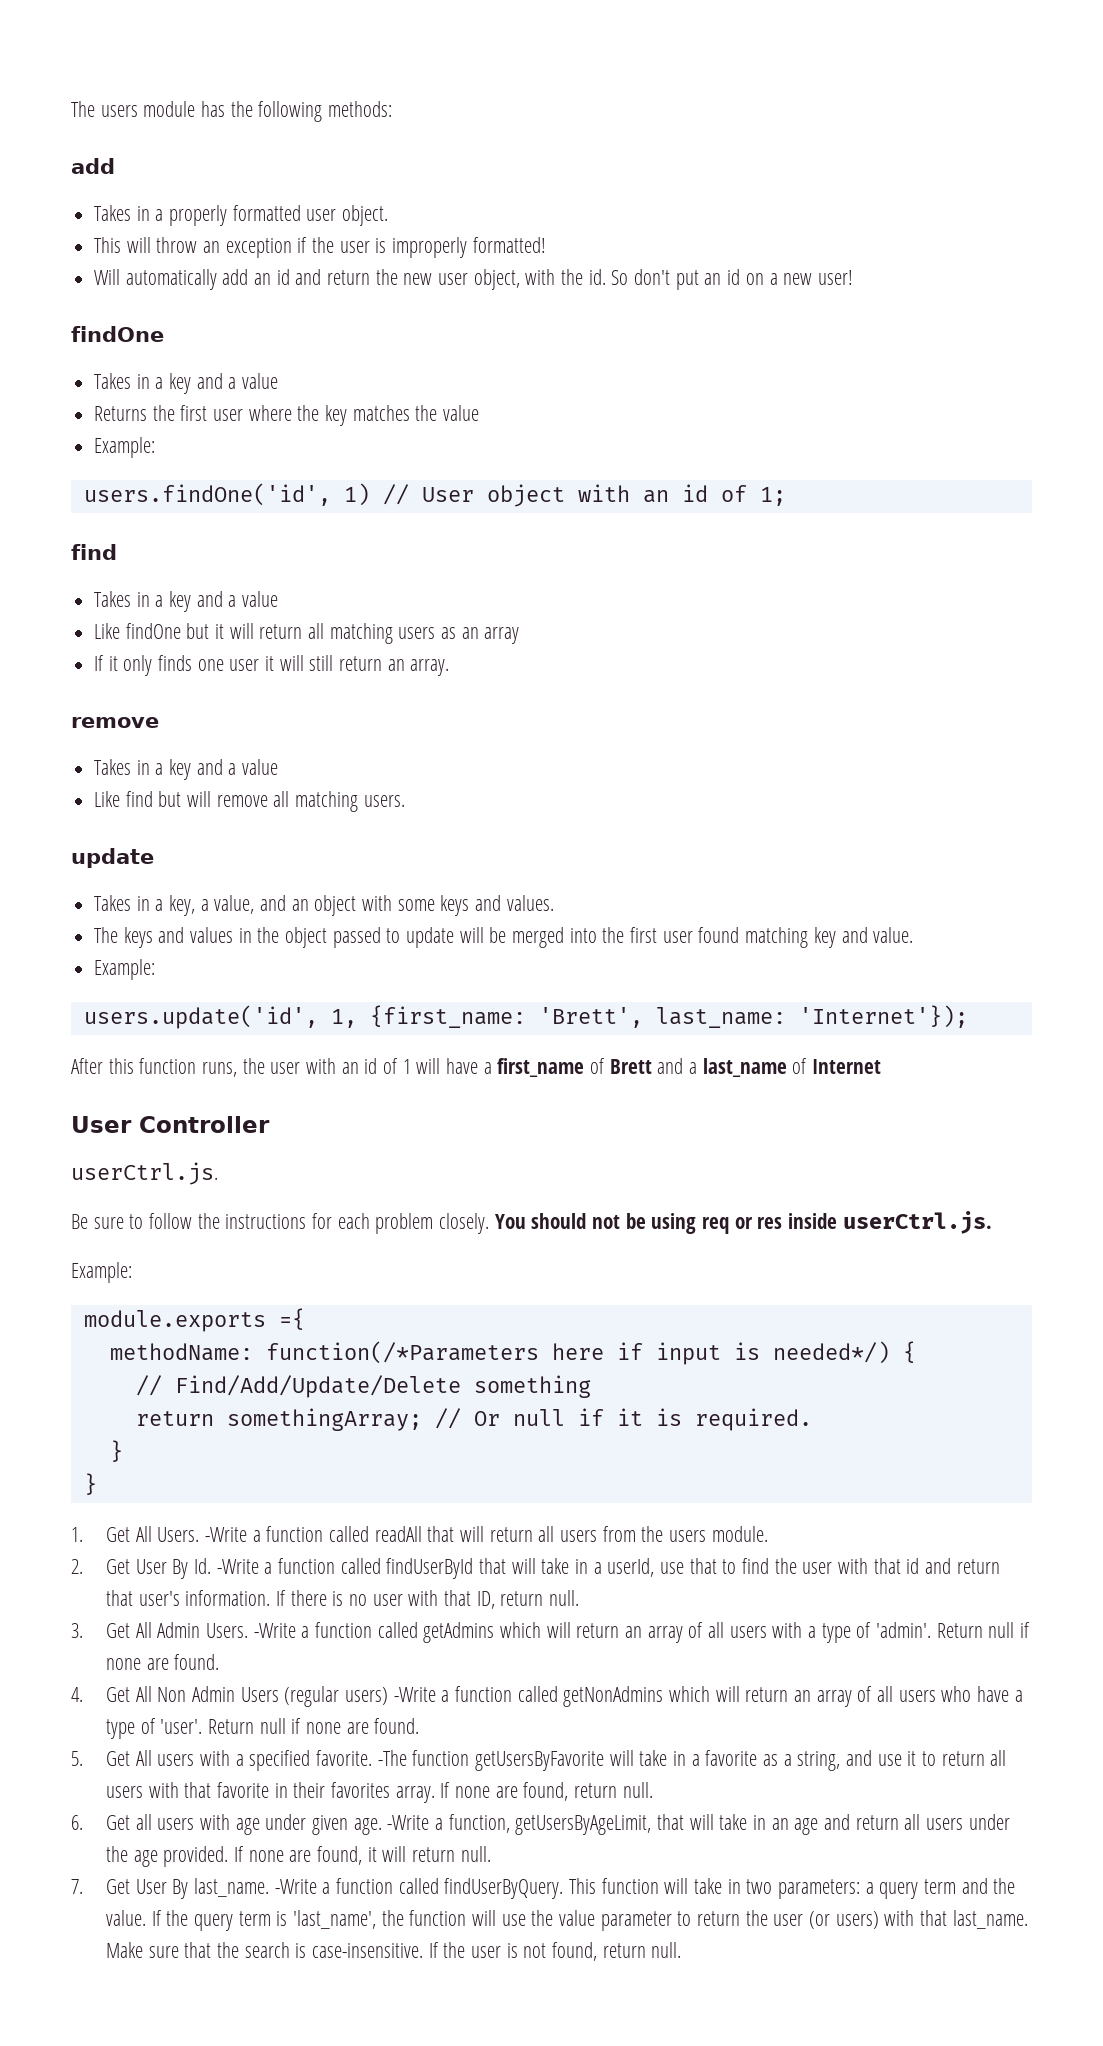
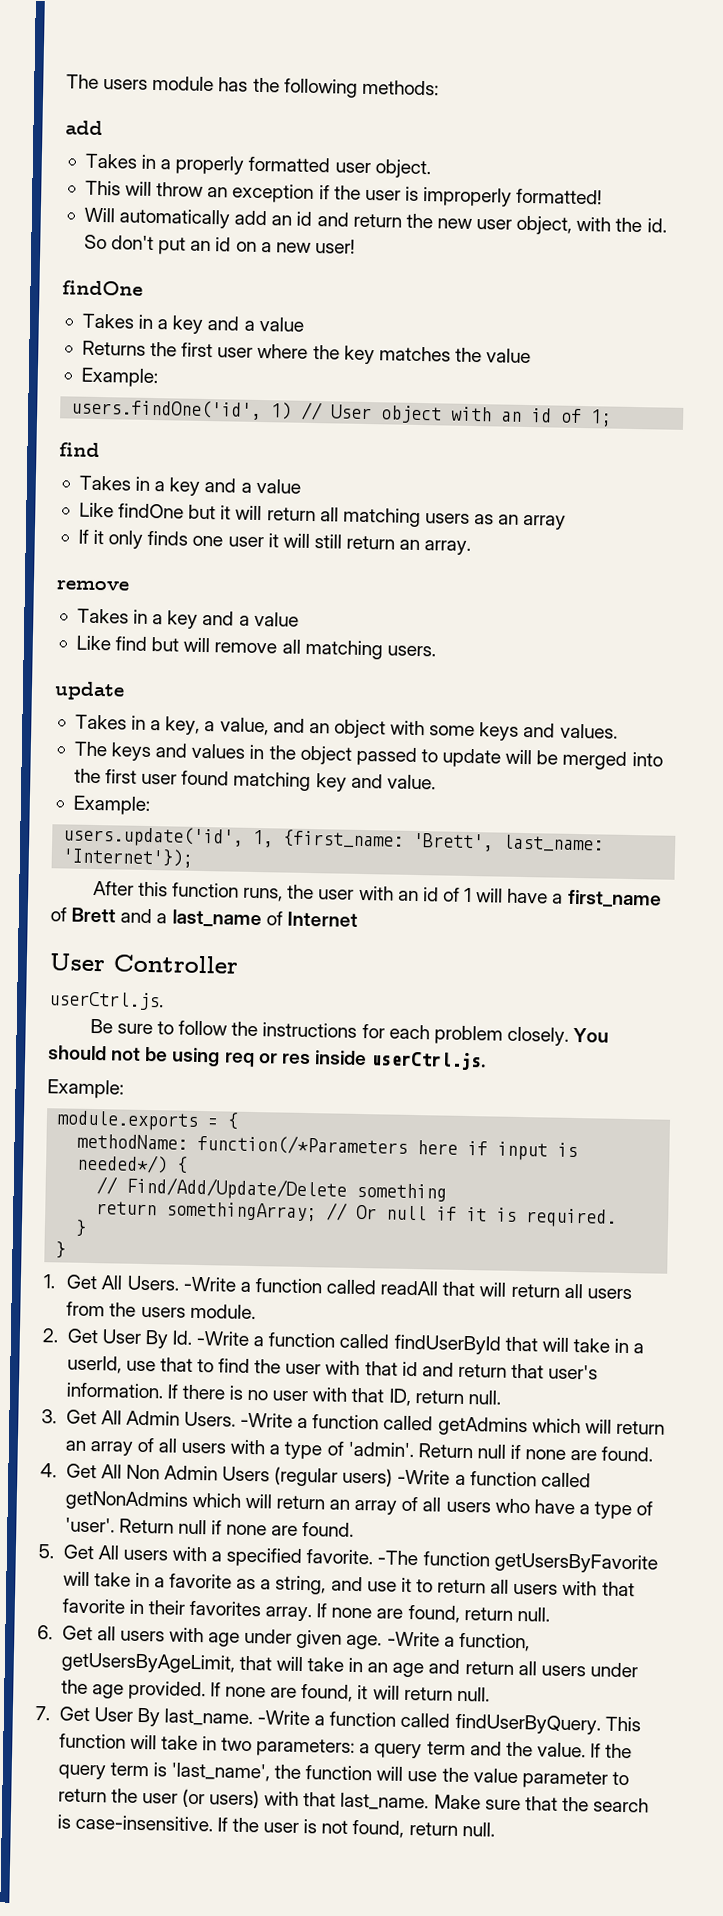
[278,1308,305,1330] ={ -> [207,1112,240,1130] = {

